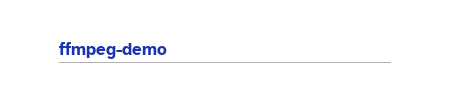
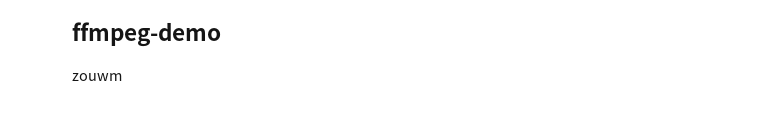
(167, 50) none -> [72,73,122,81] // zouwm

